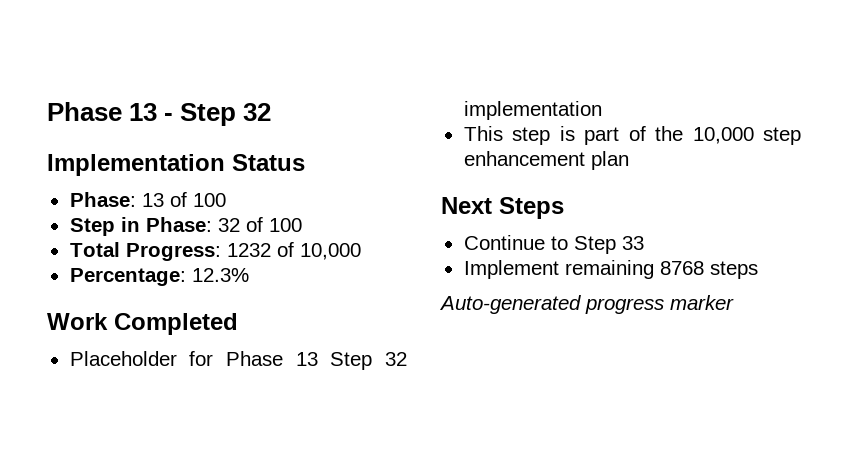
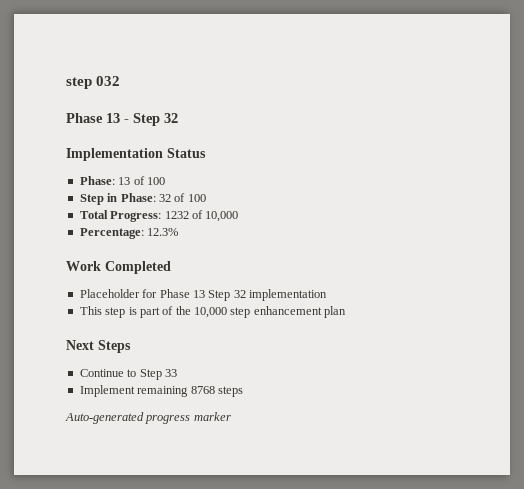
(47, 111) none -> [66,76,121,89] step 032 //

